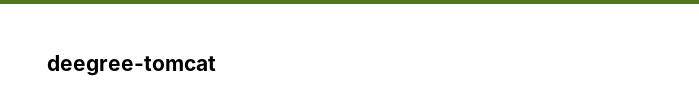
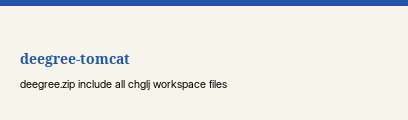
(216, 65) none -> [20,80,227,91] // deegree.zip include all chglj workspace files

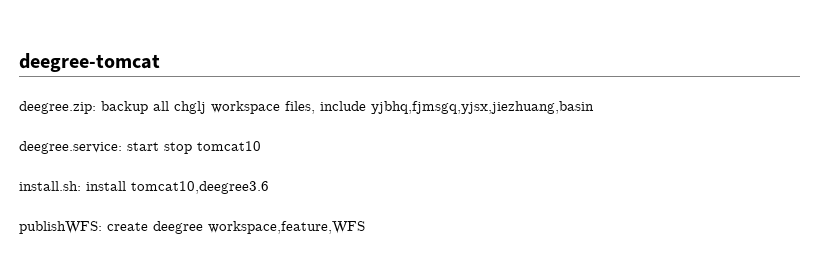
[20,80,112,91] deegree.zip include -> [19,101,148,114] deegree.zip: backup
[209,80,227,88] files -> [285,101,594,114] [19,141,261,154] [19,181,269,194] [19,221,365,234] files, include yjbhq,fjmsgq,yjsx,jiezhuang,basin // deegree.service: start stop tomcat10 // install.sh: install tomcat10,deegree3.6 // publishWFS: create deegree workspace,feature,WFS

